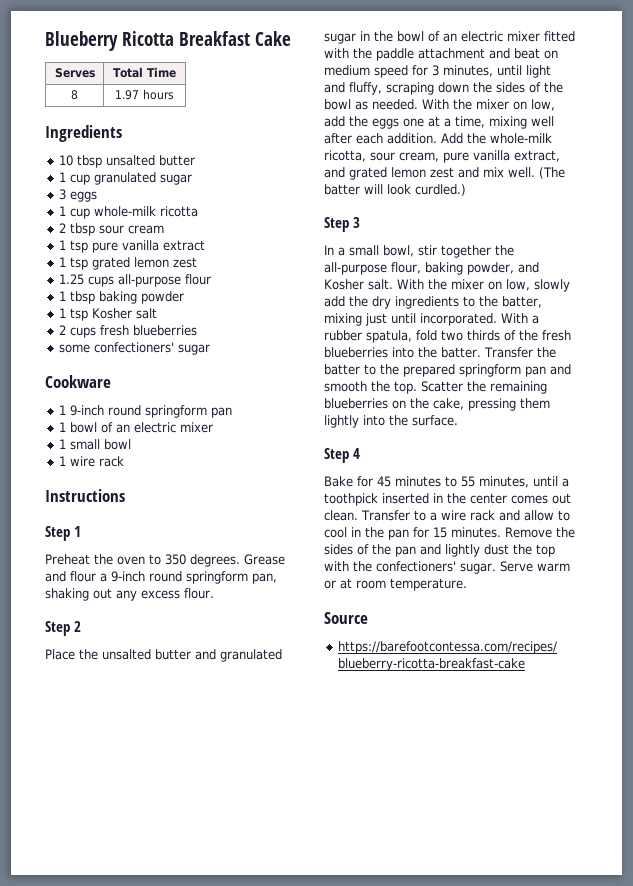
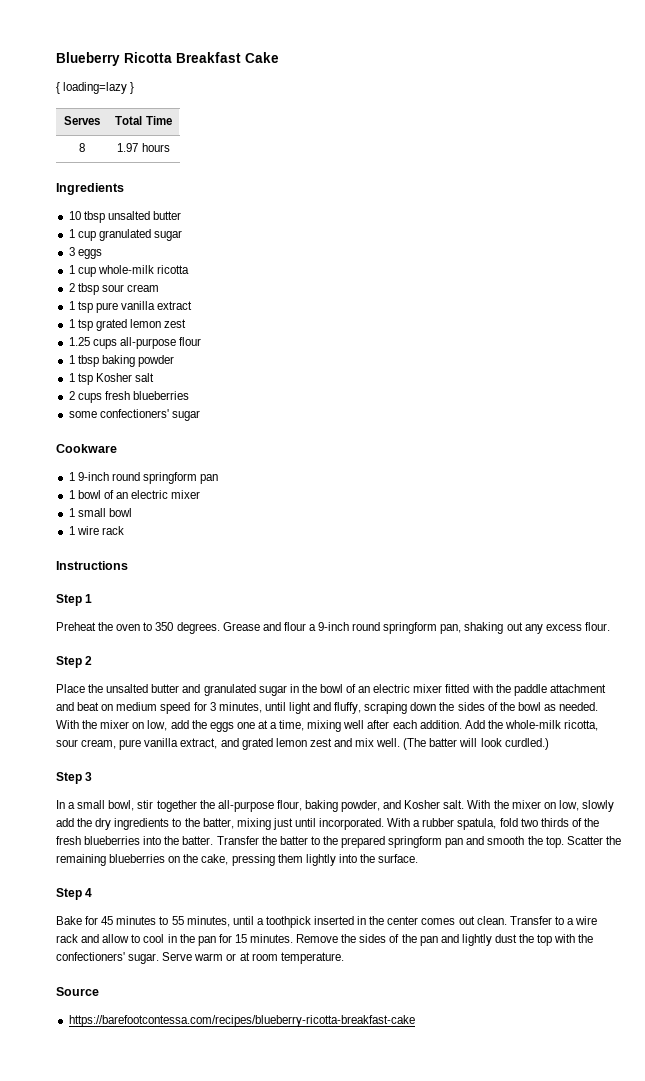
(292, 38) none -> [56,82,135,94] // { loading=lazy }

